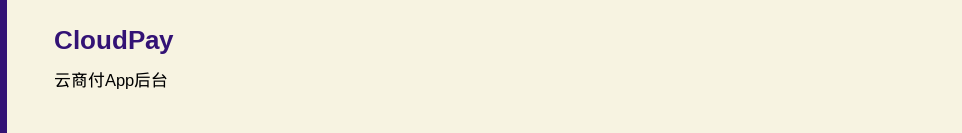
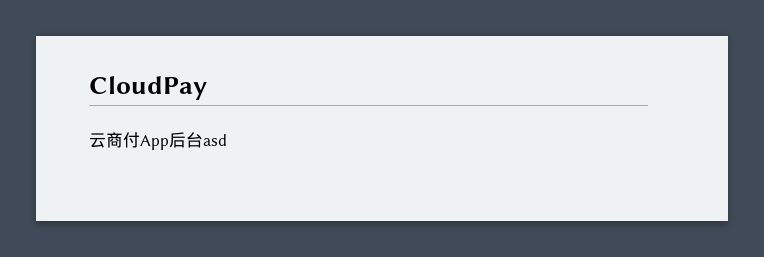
(168, 80) none -> [203,134,227,146] asd

